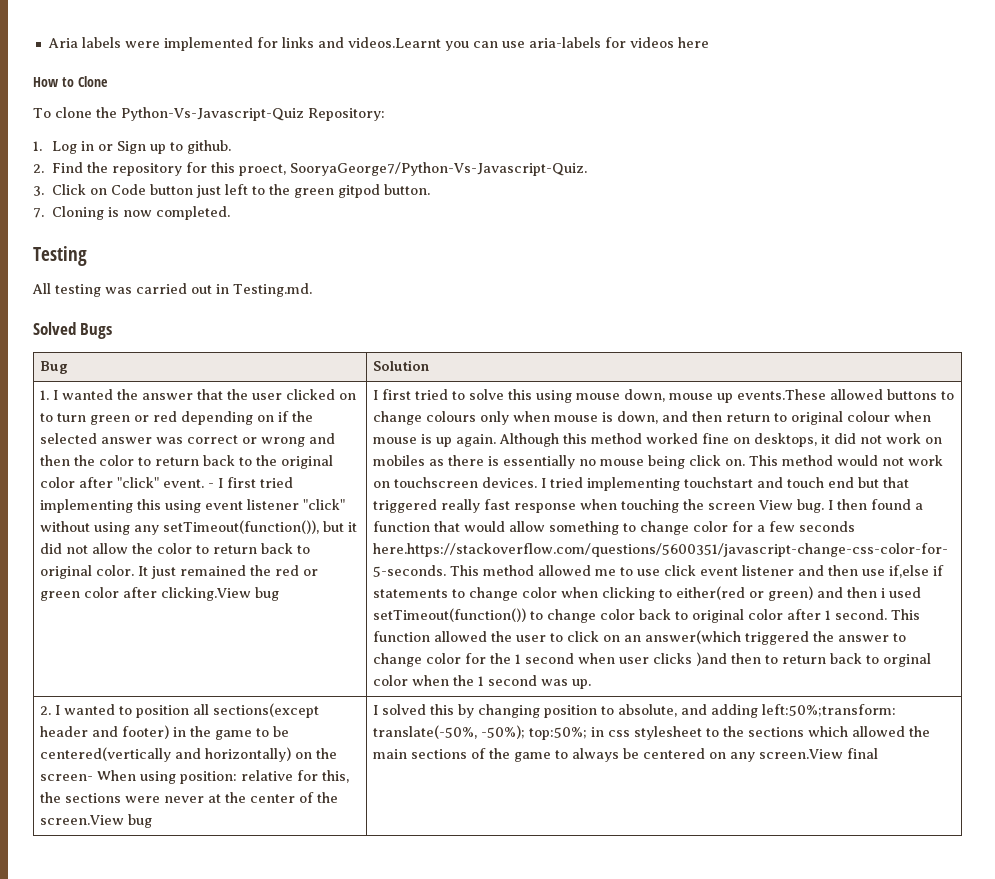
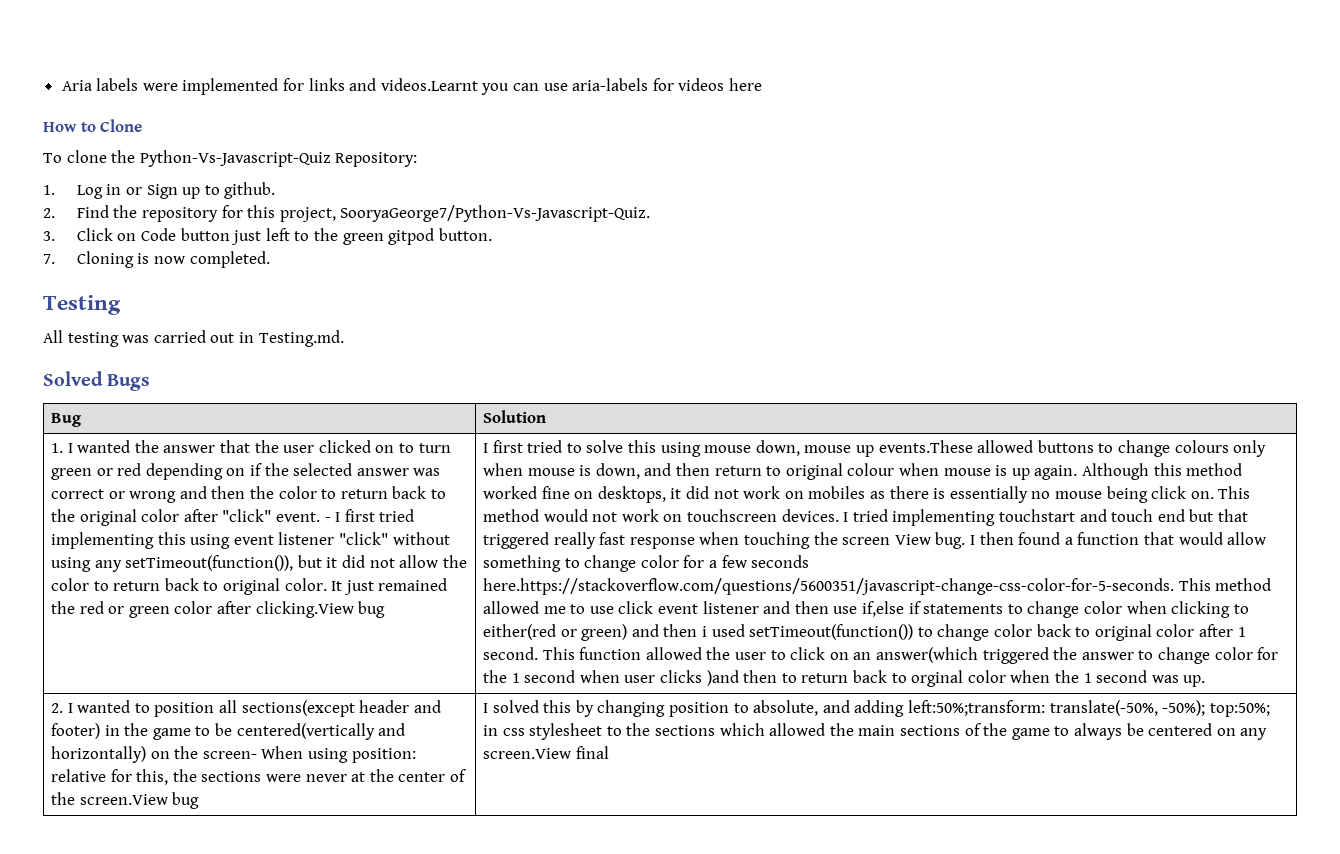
[238,164,286,176] proect, -> [279,207,336,222] project,

